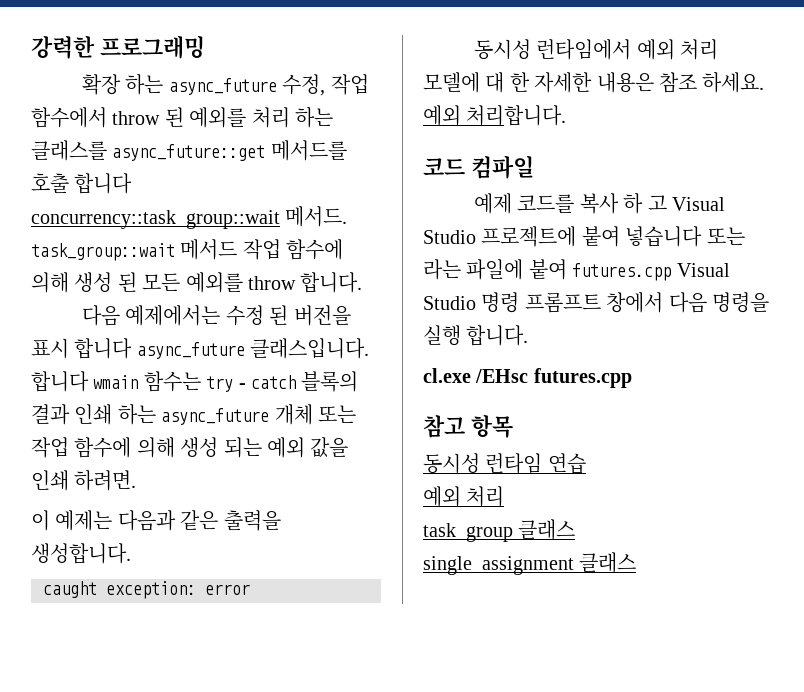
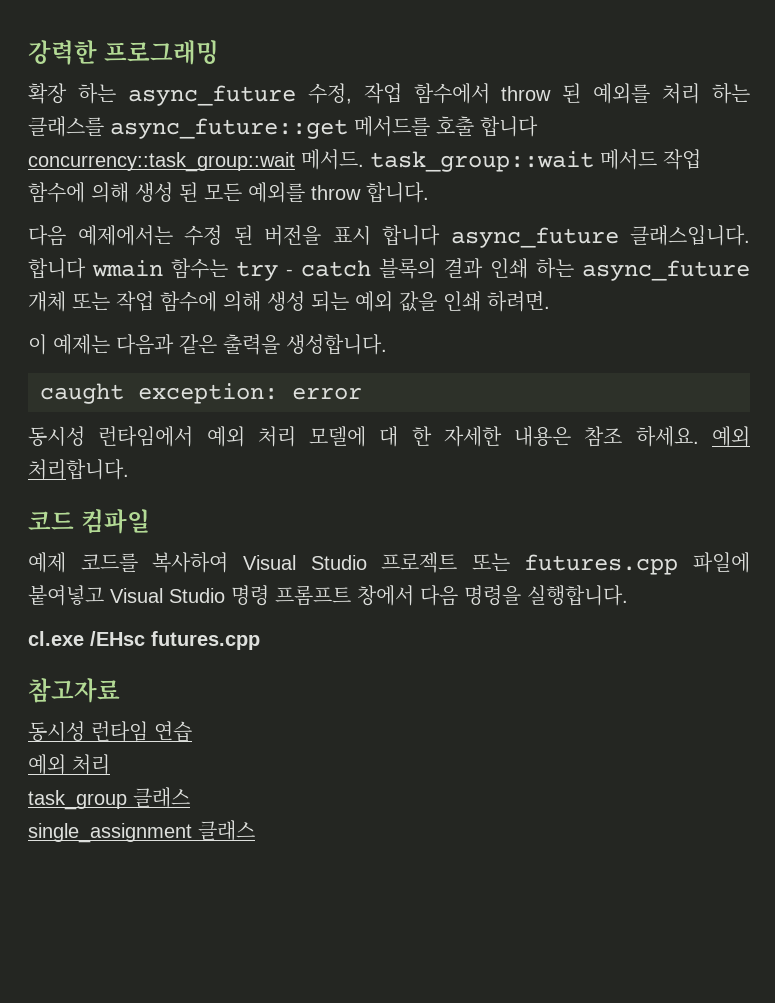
[579,193,726,214] [423,226,745,247] [423,259,672,281] 복사 하 고 Visual Studio 프로젝트에 붙여 넣습니다 또는 라는 파일에 붙여 futures.cpp -> [152,552,750,575] [28,585,104,606] 복사하여 Visual Studio 프로젝트 또는 futures.cpp 파일에 붙여넣고
[423,325,529,346] 실행 합니다. -> [527,585,628,606] 실행합니다.
[423,415,513,438] 참고 항목 -> [28,678,120,703] 참고자료

